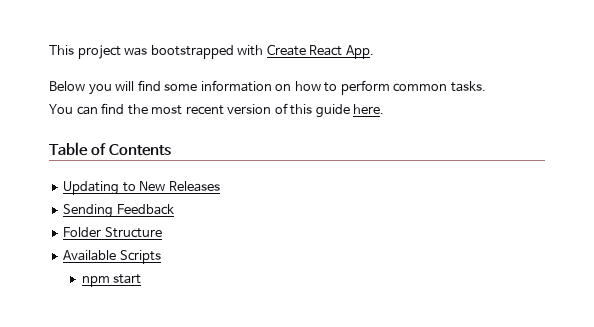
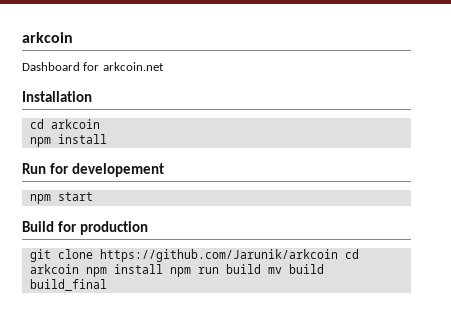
[49,44,374,59] [49,80,486,95] [49,103,385,118] [49,142,171,156] [63,181,220,195] [63,204,174,218] [63,227,162,238] [63,250,161,264] [81,274,142,287] This project was bootstrapped with Create React App. // Below you will find some information on how to perform common tasks. // You can find the most recent version of this guide here. // Table of Contents // Updating to New Releases // Sending Feedback // Folder Structure // Available Scripts // npm start -> [22,32,73,43] [22,62,164,71] [22,91,92,102] [29,119,100,129] [29,134,107,147] [22,163,164,177] [29,192,93,204] [22,221,148,235] [29,249,359,262] [29,264,324,277] [29,279,107,291] arkcoin // Dashboard for arkcoin.net // Installation // cd arkcoin // npm install // Run for developement // npm start // Build for production // git clone https://github.com/Jarunik/arkcoin cd arkcoin npm install npm run build mv build build_final

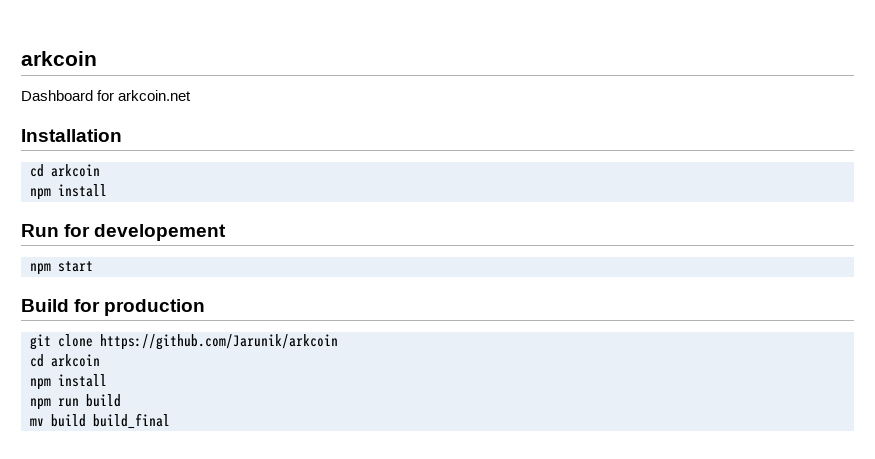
[344,249,359,259] [29,264,163,277] cd arkcoin npm install -> [30,354,100,367] [30,374,107,390] // cd arkcoin // npm install //
(261, 269) none -> (121, 400) //

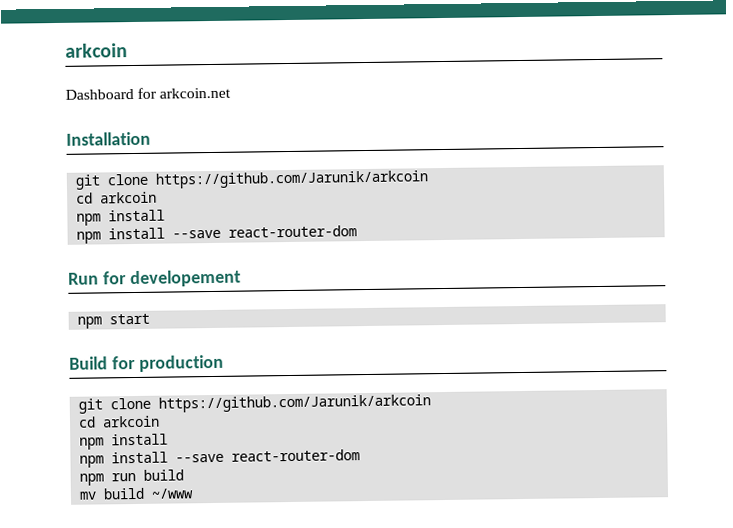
[30,164,100,177] [30,184,107,200] // cd arkcoin // npm install -> [75,170,429,190] [76,191,158,204] [76,209,166,226] [76,225,358,244] // git clone https://github.com/Jarunik/arkcoin // cd arkcoin // npm install // npm install --save react-router-dom
(107, 380) none -> [79,449,361,468] // npm install --save react-router-dom
[93,413,170,429] build_final -> [151,488,195,499] ~/www

